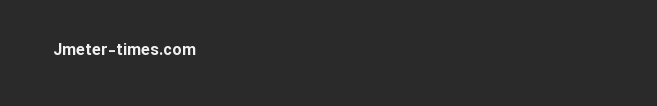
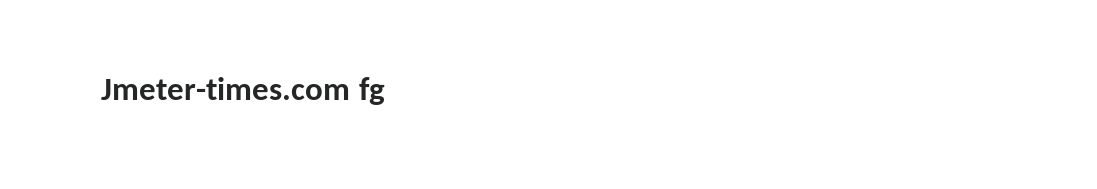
(196, 49) none -> [358,77,385,105] fg

